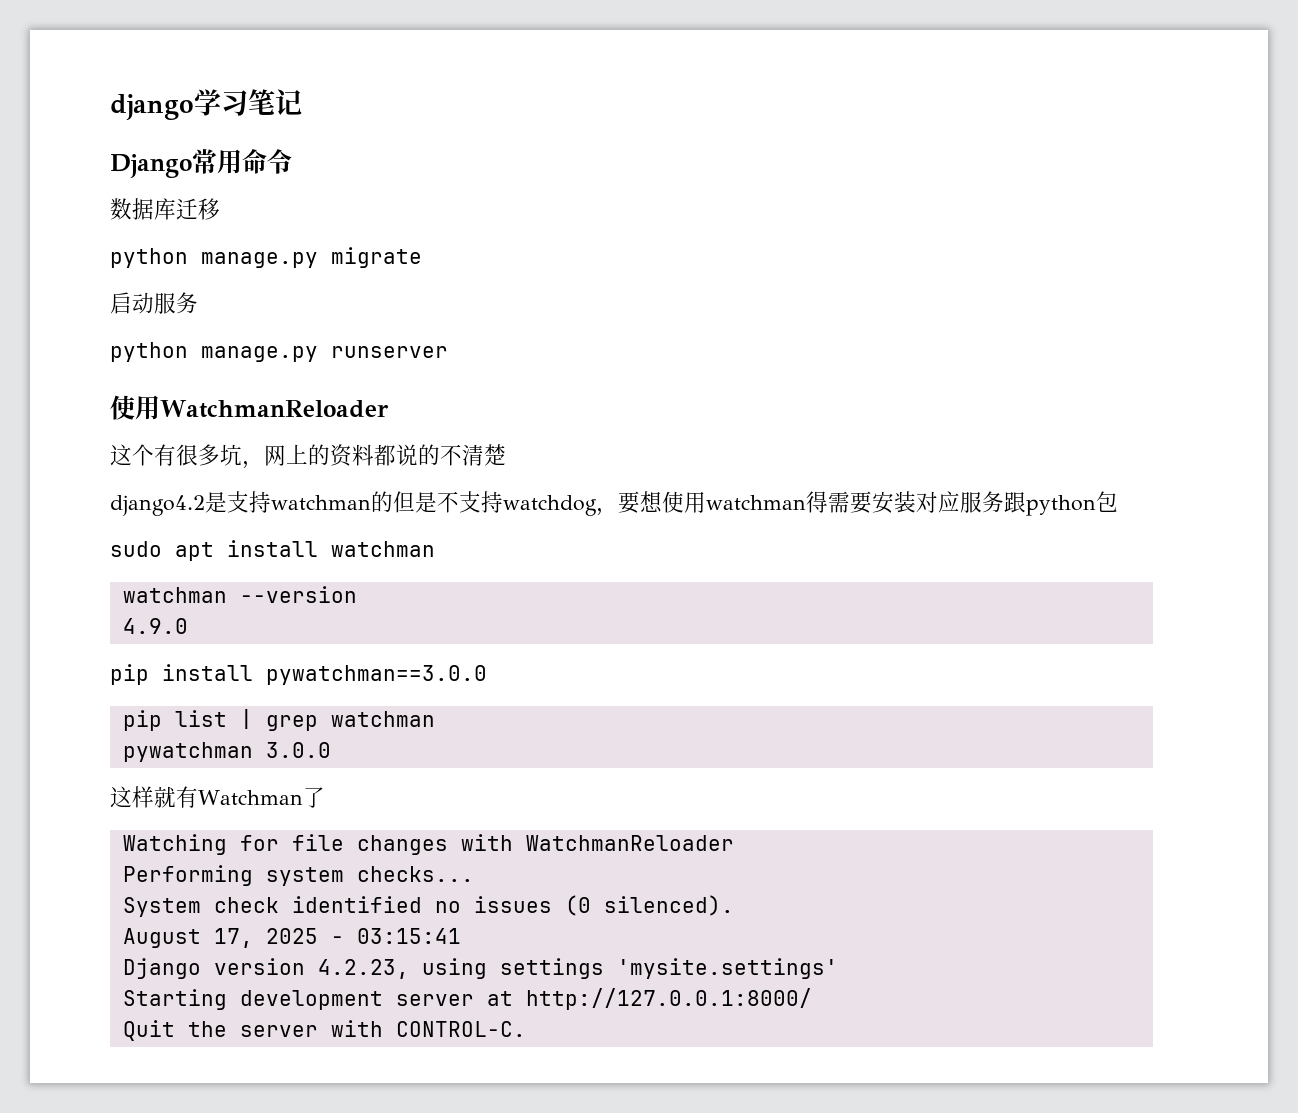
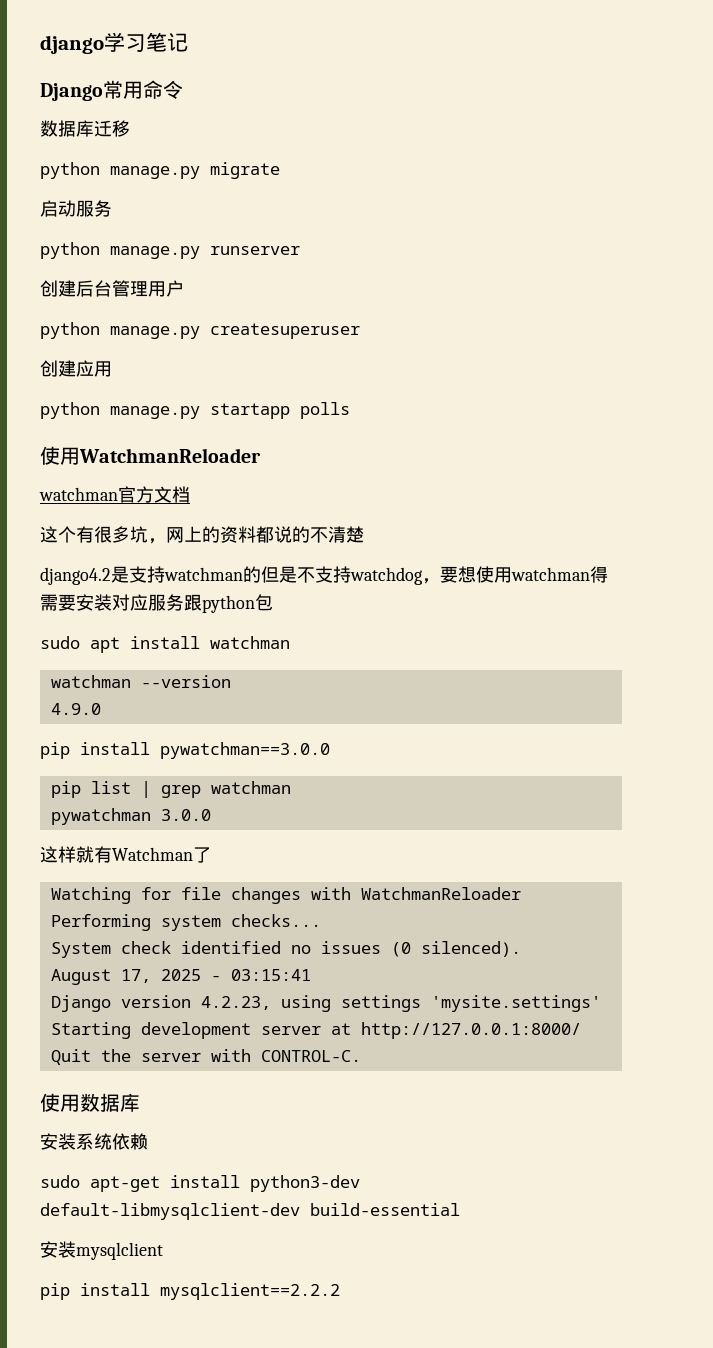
(448, 352) none -> [40,280,184,297] [40,322,360,339] [40,360,112,377] [40,402,350,419] // 创建后台管理用户 // python manage.py createsuperuser // 创建应用 // python manage.py startapp polls
(389, 409) none -> [39,486,190,503] // watchman官方文档
(526, 1029) none -> [40,1093,140,1112] [40,1133,148,1150] [40,1175,360,1192] [40,1203,460,1220] [40,1241,163,1260] [40,1283,340,1300] // 使用数据库 // 安装系统依赖 // sudo apt-get install python3-dev default-libmysqlclient-dev build-essential // 安装mysqlclient // pip install mysqlclient==2.2.2

